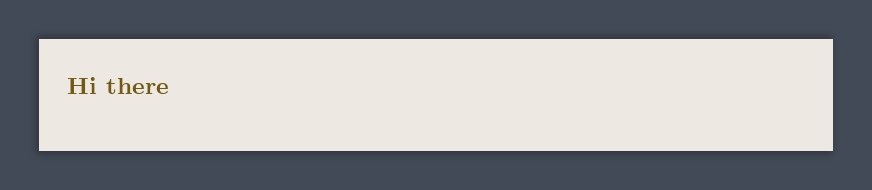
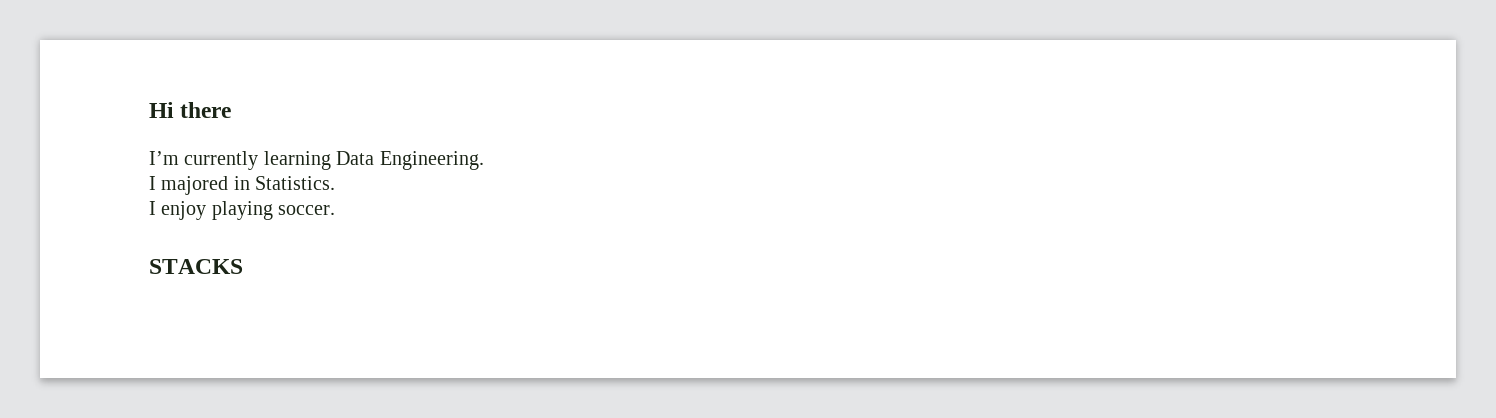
(169, 86) none -> [149,151,484,170] [149,176,336,195] [149,201,336,220] [149,259,243,274] // I’m currently learning Data Engineering. // I majored in Statistics. // I enjoy playing soccer. // STACKS

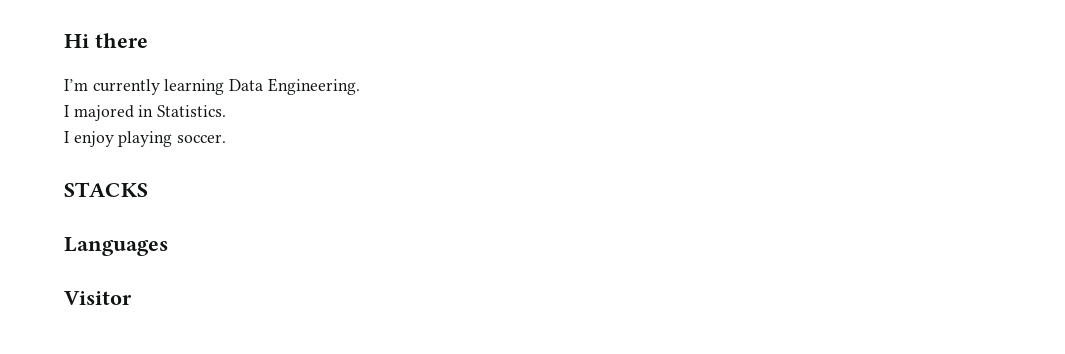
(243, 266) none -> [64,237,168,256] [64,291,132,305] // Languages // Visitor

